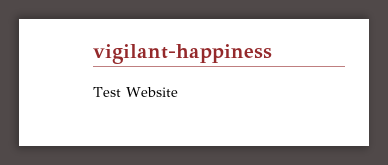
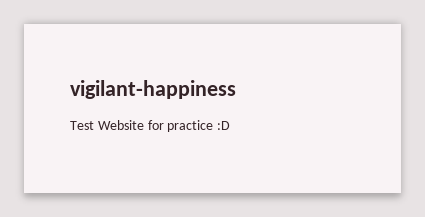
(178, 92) none -> [147,120,231,132] for practice :D

